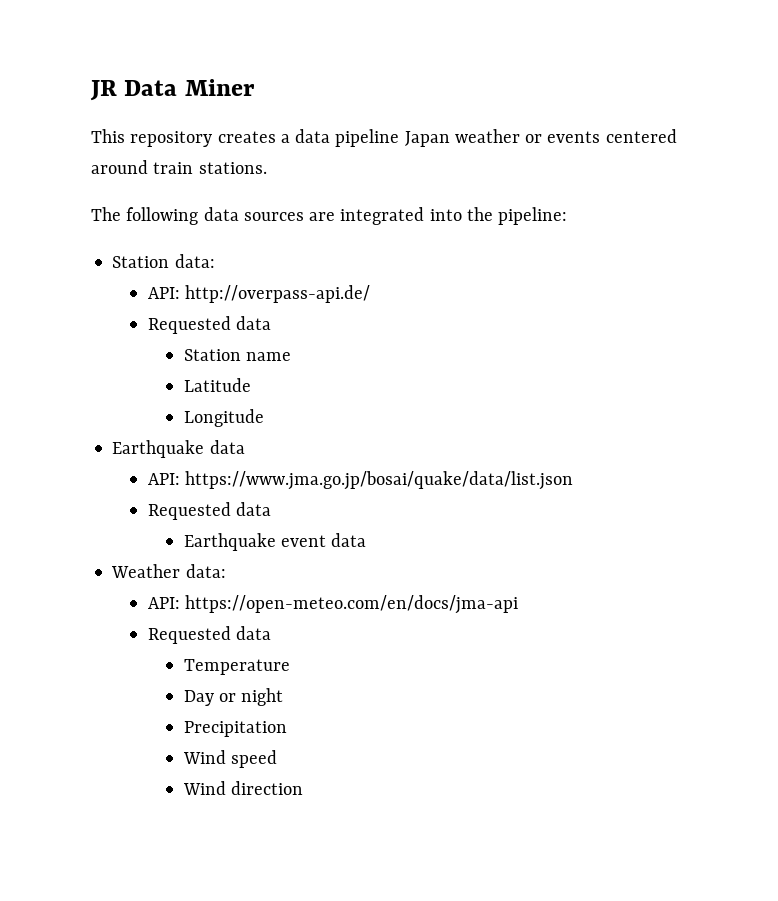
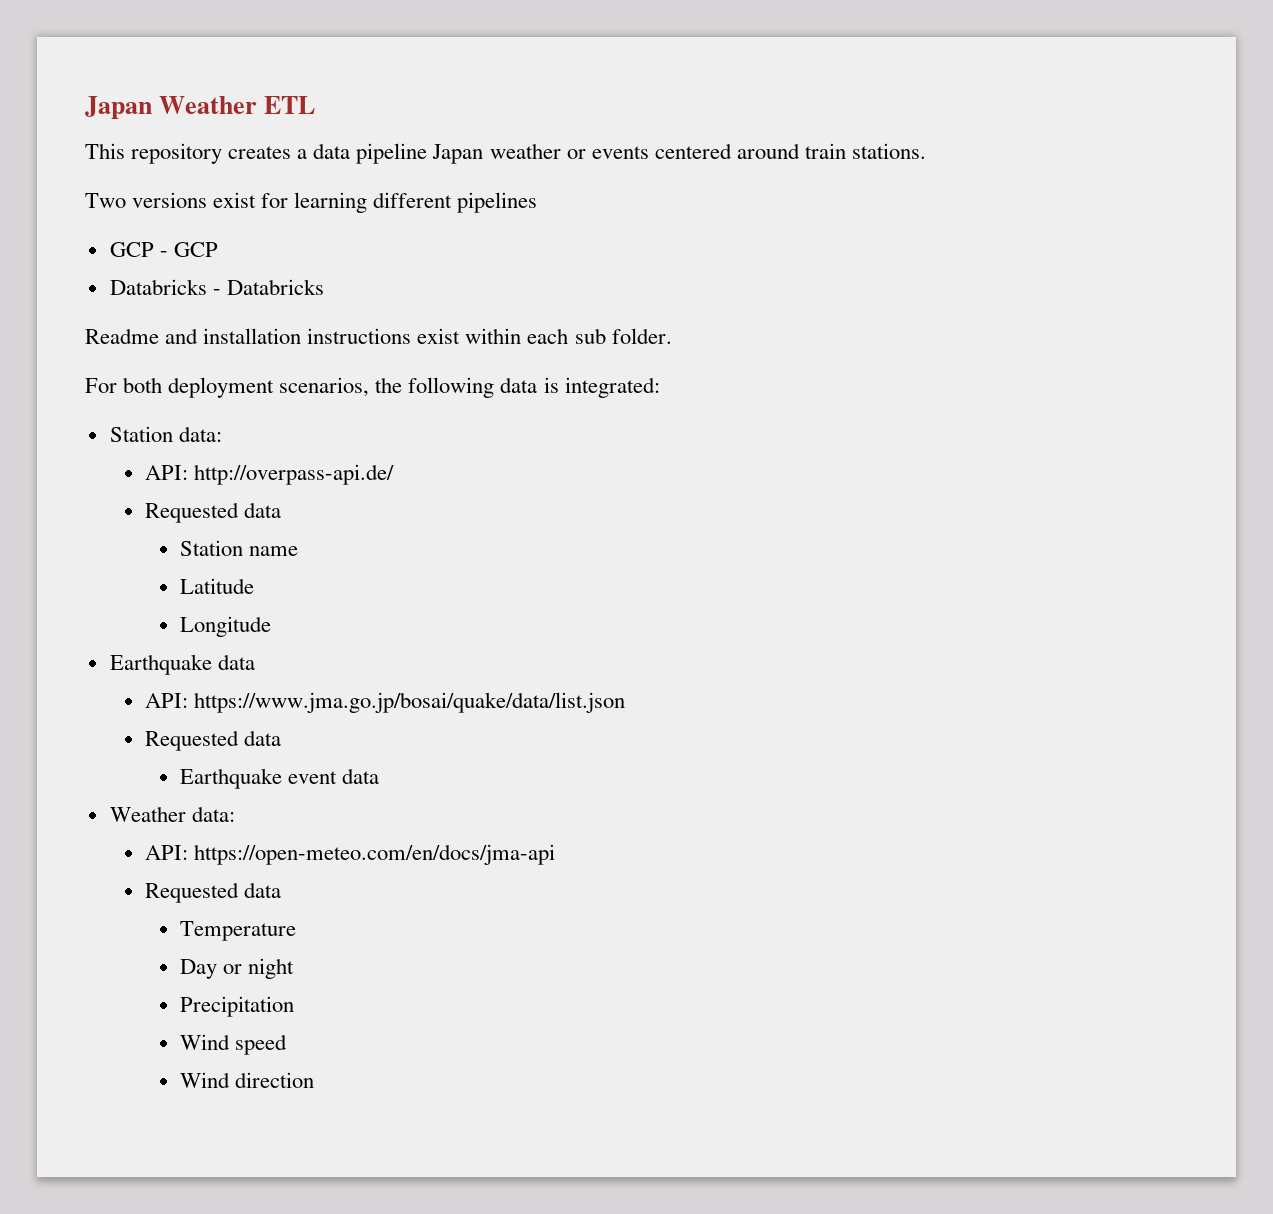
[90,79,255,101] JR Data Miner -> [85,96,316,119] Japan Weather ETL
[91,207,568,225] The following data sources are integrated into the pipeline: -> [85,192,538,213] [109,242,218,257] [109,279,324,295] [85,328,672,344] [85,377,660,398] Two versions exist for learning different pipelines // GCP - GCP // Databricks - Databricks // Readme and installation instructions exist within each sub folder. // For both deployment scenarios, the following data is integrated:

